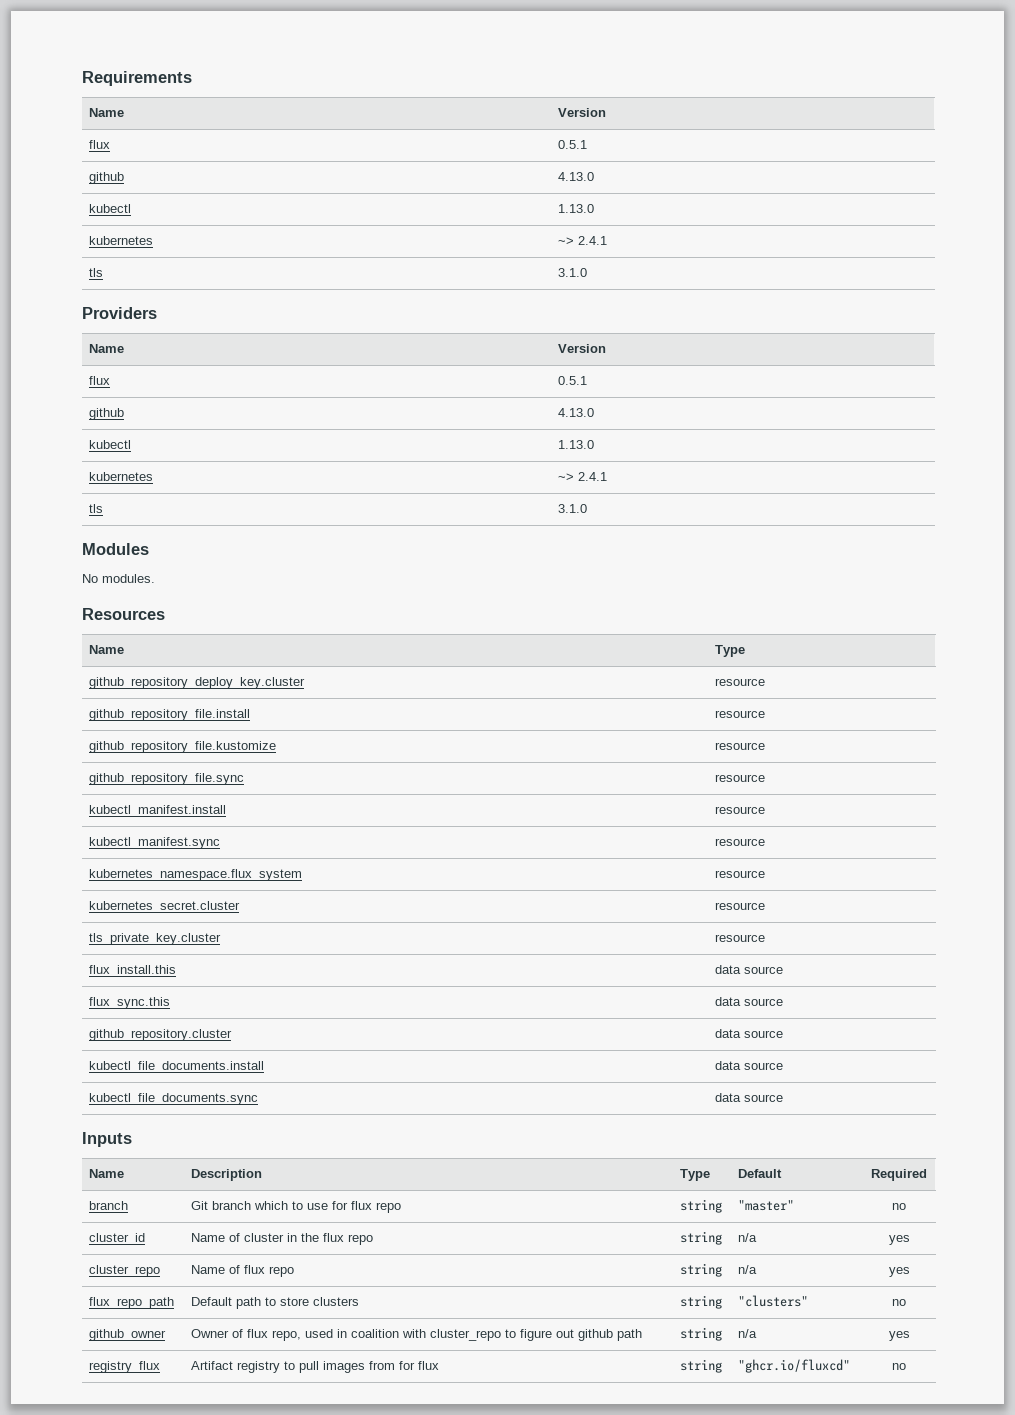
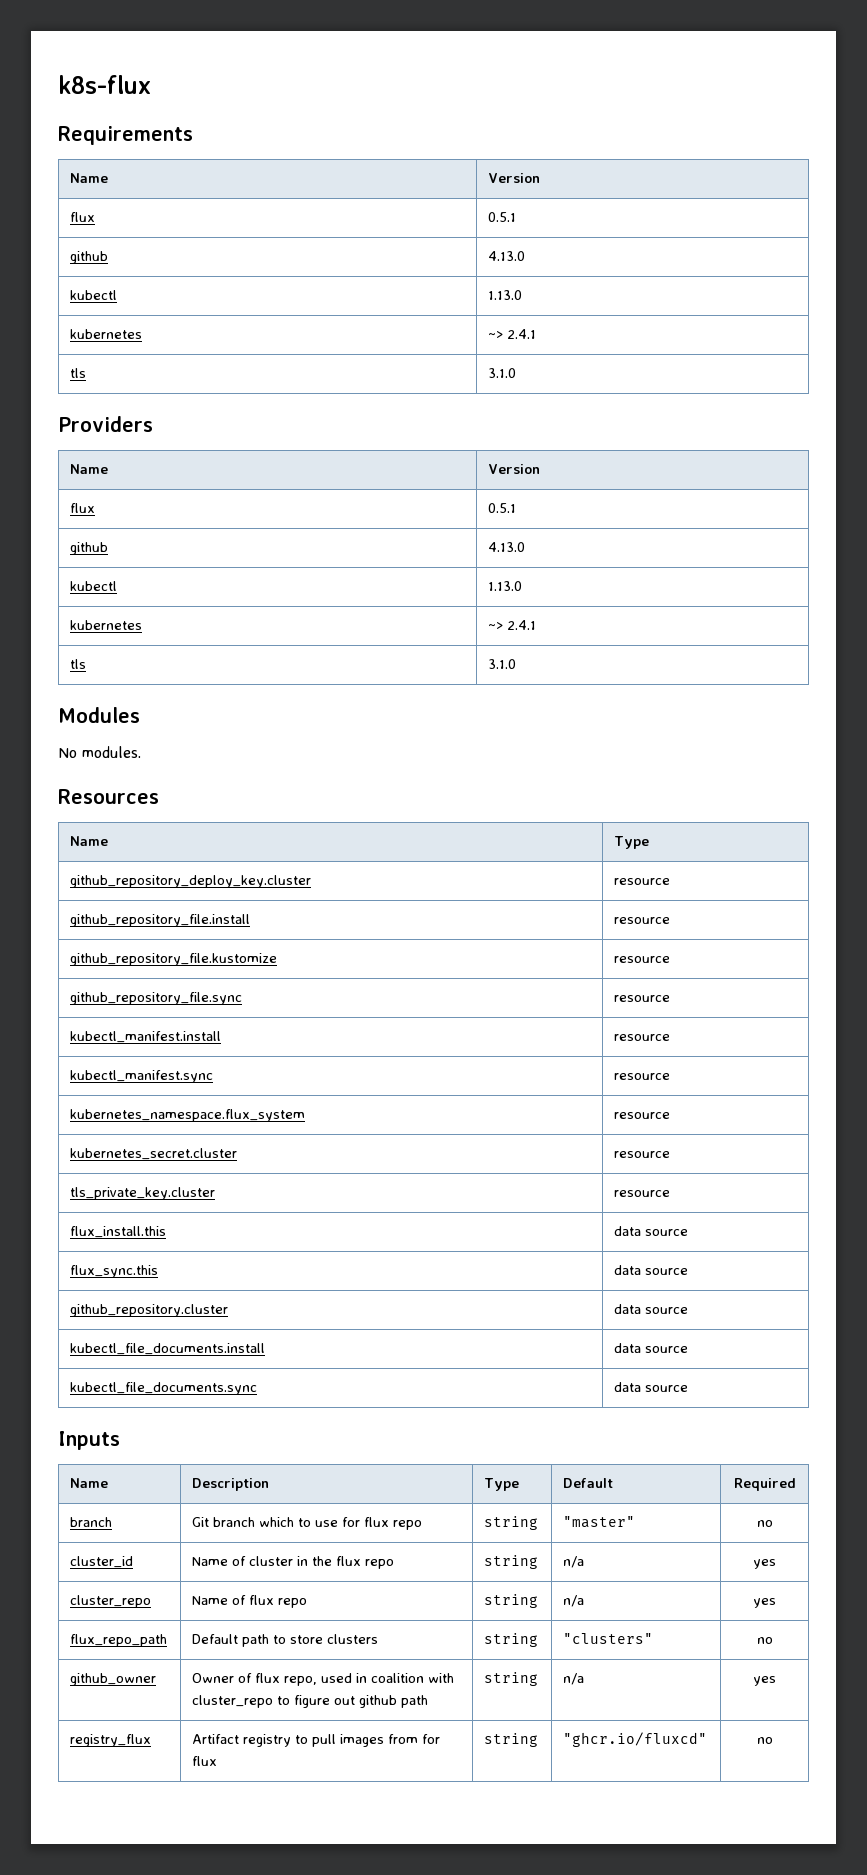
(82, 78) none -> [58,75,151,94] k8s-flux //

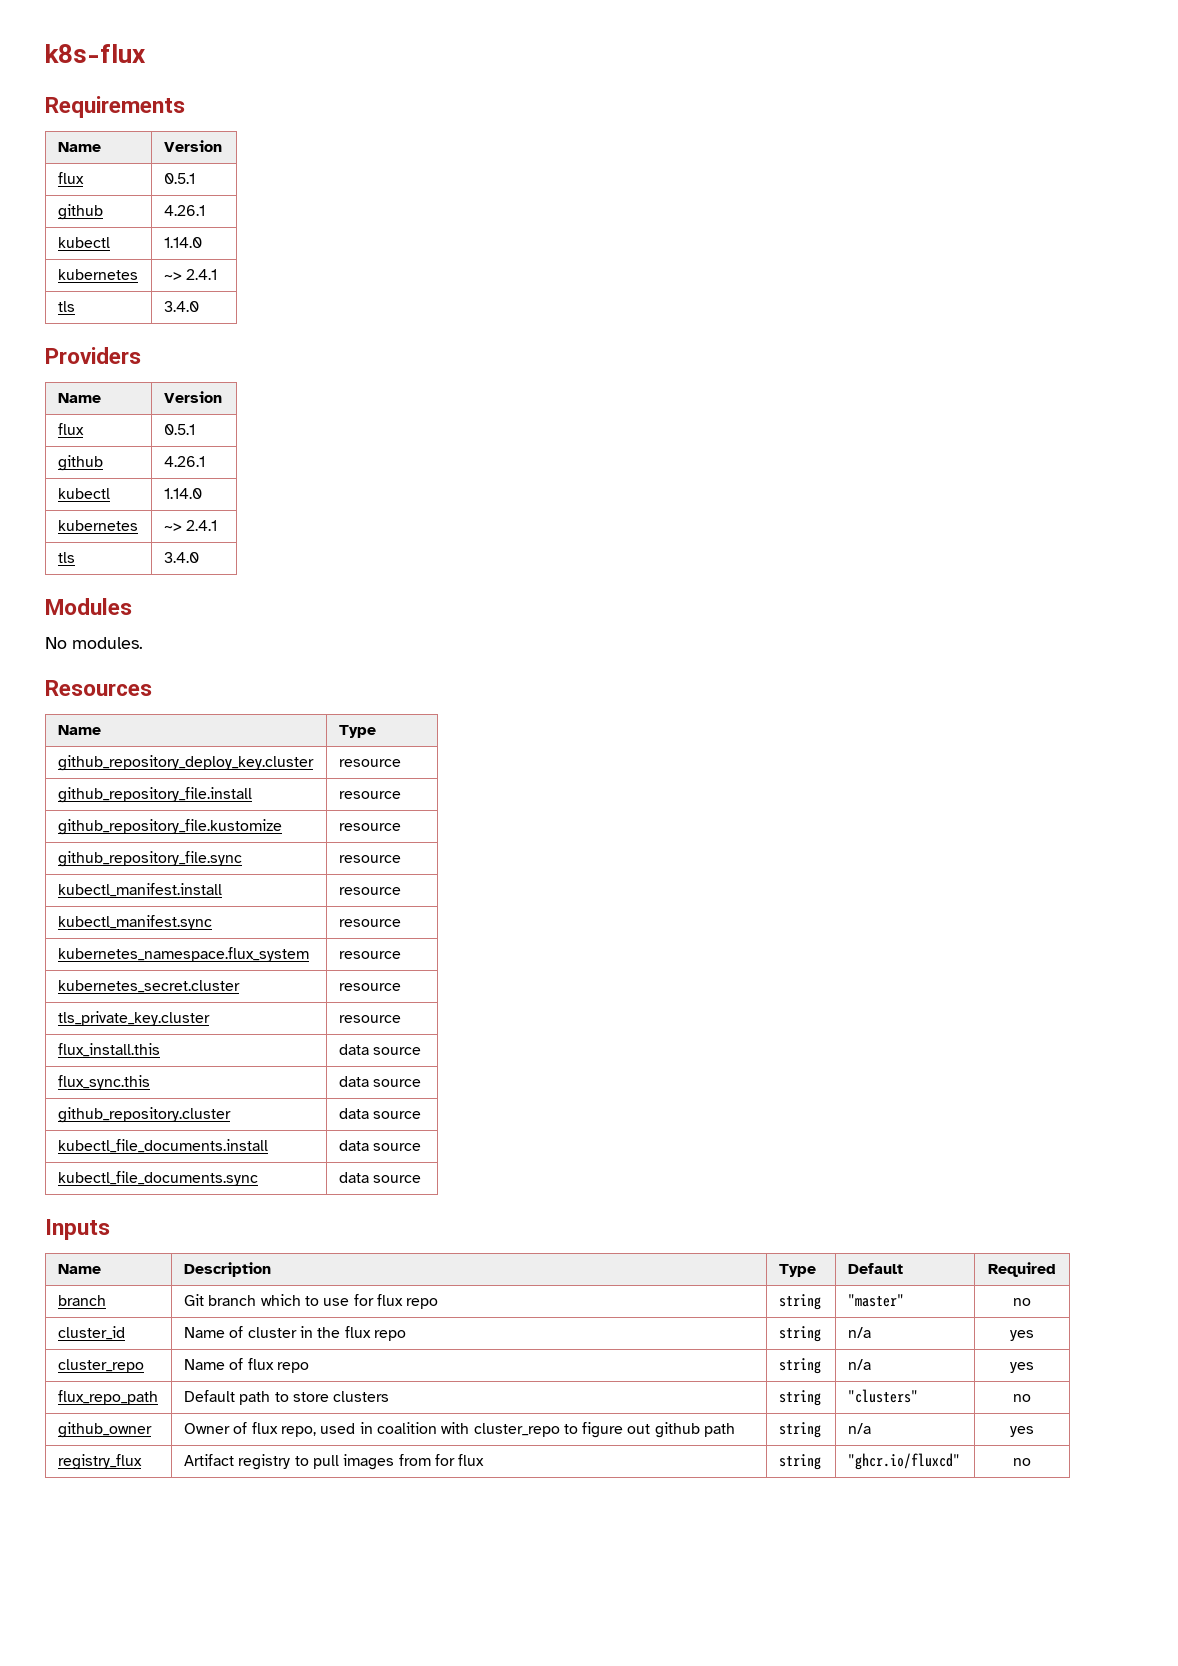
[488,251,526,261] [70,290,118,300] [488,290,523,300] [70,329,143,339] [488,329,537,339] [70,368,87,378] [488,368,517,378] 4.13.0 // kubectl | 1.13.0 // kubernetes | ~> 2.4.1 // tls | 3.1.0 -> [163,205,205,216] [57,237,110,248] [163,237,202,248] [57,269,138,280] [163,269,218,280] [57,301,75,312] [163,301,199,312] 4.26.1 // kubectl | 1.14.0 // kubernetes | ~> 2.4.1 // tls | 3.4.0
[488,542,526,552] [70,581,118,591] [488,581,523,591] [70,620,143,630] [488,620,537,630] [70,659,87,669] [488,659,517,669] 4.13.0 // kubectl | 1.13.0 // kubernetes | ~> 2.4.1 // tls | 3.1.0 -> [163,456,205,467] [57,488,110,499] [163,488,202,499] [57,520,138,531] [163,520,218,531] [57,552,75,563] [163,552,199,563] 4.26.1 // kubectl | 1.14.0 // kubernetes | ~> 2.4.1 // tls | 3.4.0

